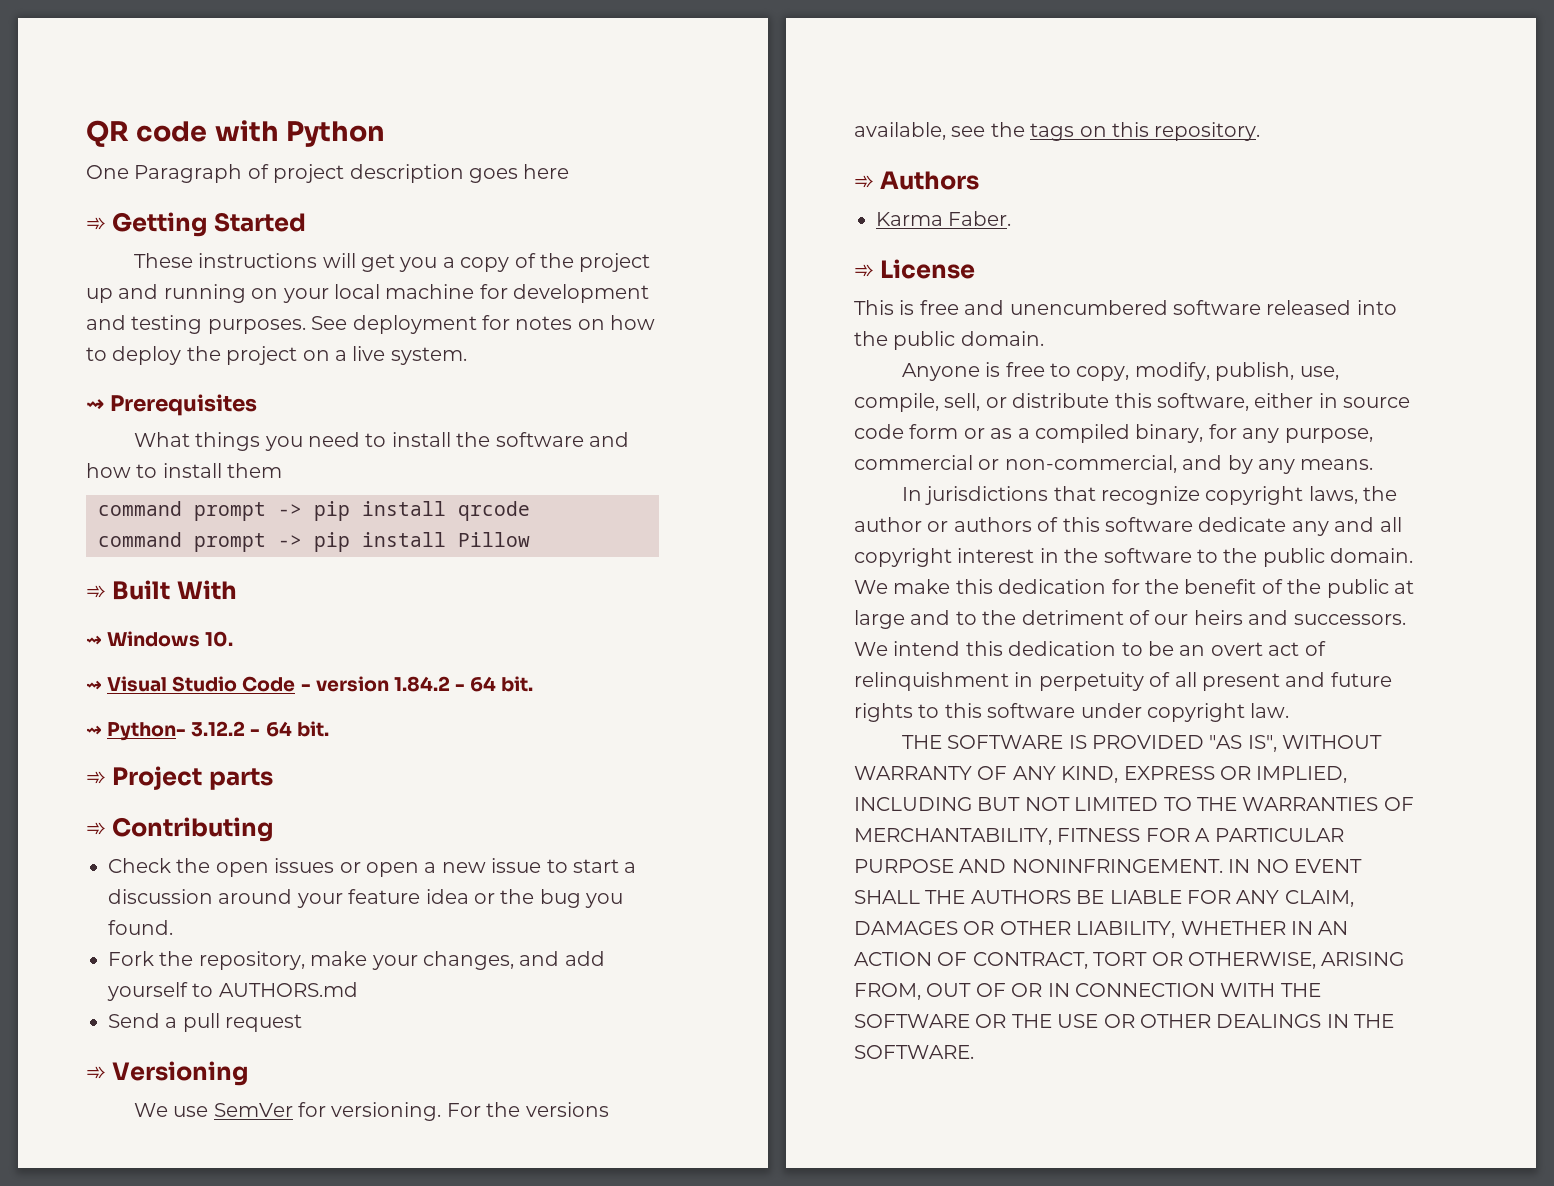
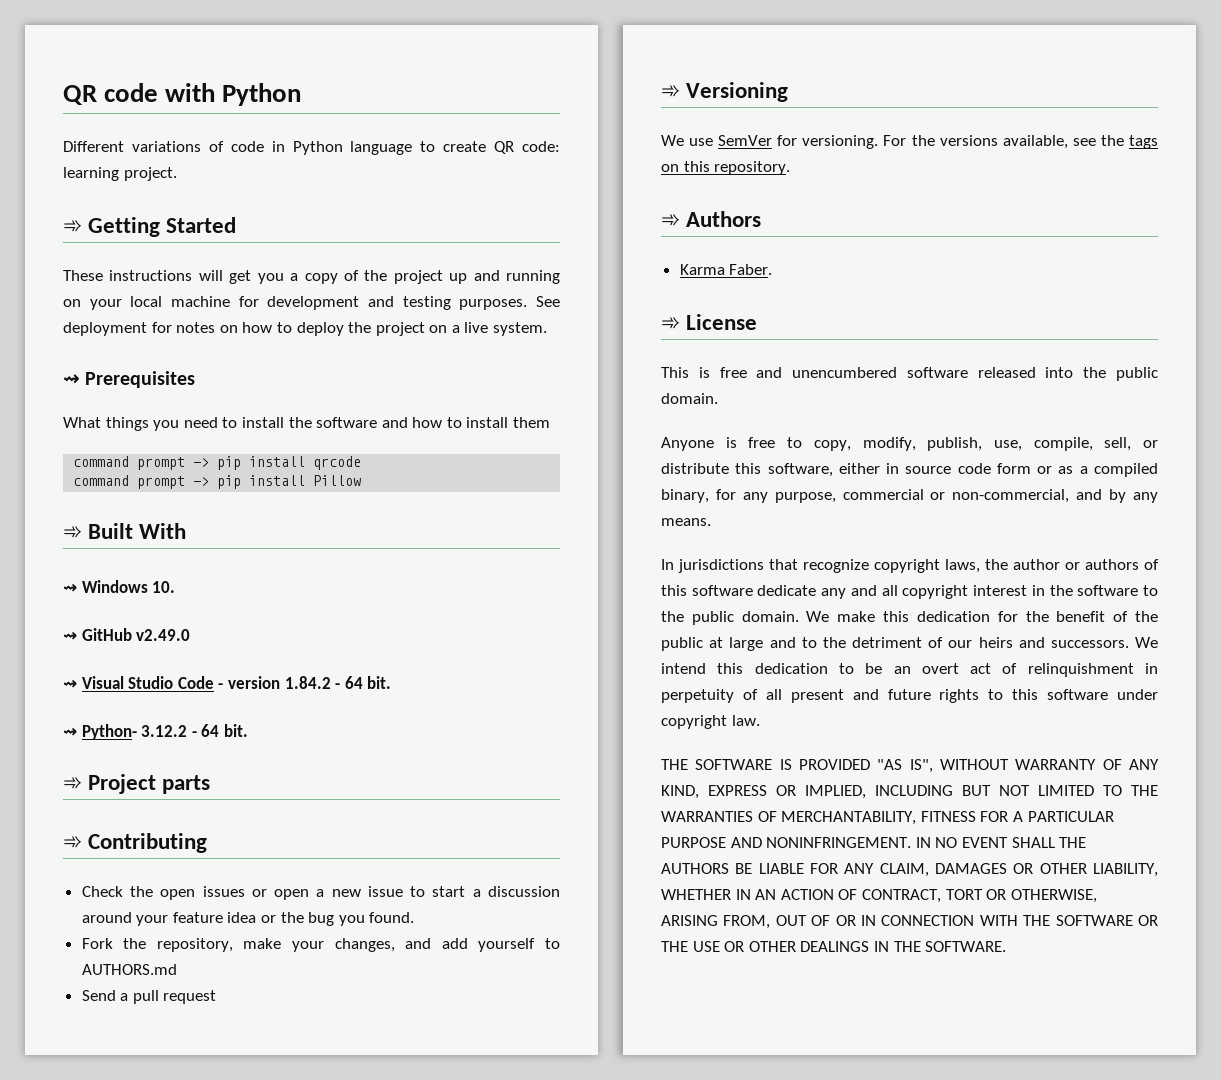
[86,164,570,183] One Paragraph of project description goes here -> [63,141,560,155] [63,167,177,181] Different variations of code in Python language to create QR code: learning project.
(234, 639) none -> [63,628,191,641] // ⇝ GitHub v2.49.0

